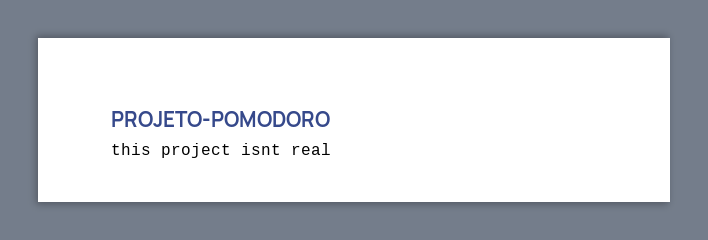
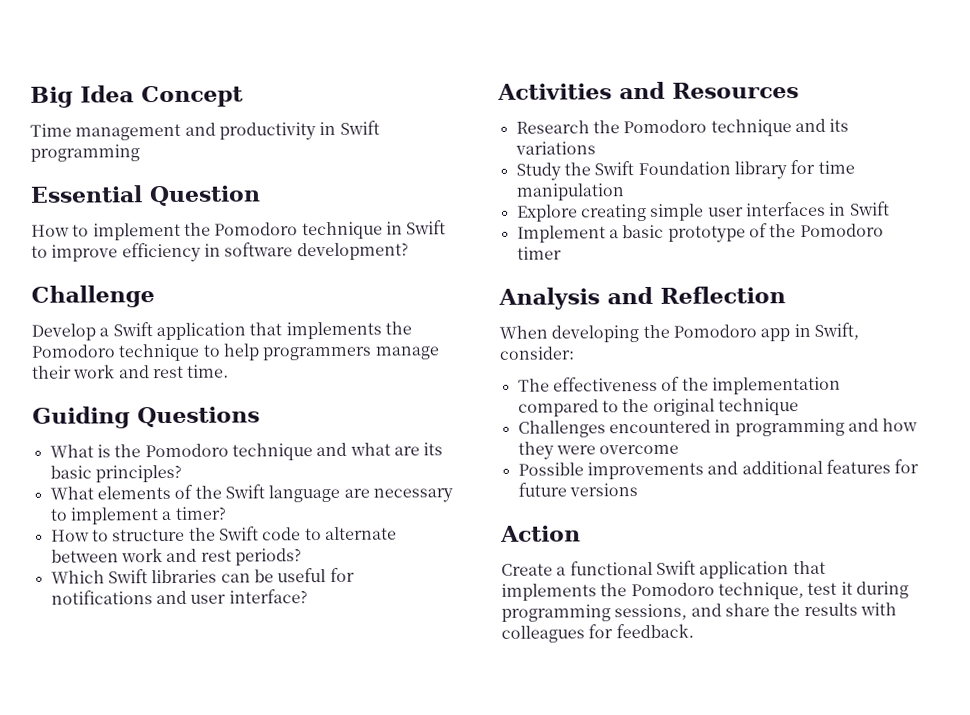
[111,111,330,127] [111,143,331,158] PROJETO-POMODORO // this project isnt real -> [30,85,244,108] [30,120,380,141] [30,144,140,162] [30,185,261,207] [31,220,447,241] [31,242,409,263] [31,285,155,308] [31,321,412,341] [31,343,440,362] [32,364,230,379] [32,406,260,429] [49,442,444,461] [49,464,182,483] [49,484,453,503] [49,506,227,525] [50,526,397,542] [50,548,302,566] [50,567,355,584] [50,589,308,605] [497,81,799,100] [515,118,850,137] [514,141,596,155] [515,159,855,181] [515,183,625,201] [516,201,890,222] [516,223,884,243] [516,246,562,260] [498,286,786,310] [499,322,859,343] [499,346,575,360] [517,376,841,395] [517,398,799,417] [517,418,919,438] [517,441,680,460] [517,459,920,480] [517,482,638,497] [500,525,581,542] [501,560,826,579] [501,581,909,601] [501,602,897,622] [501,623,694,643] Big Idea Concept // Time management and productivity in Swift programming // Essential Question // How to implement the Pomodoro technique in Swift to improve efficiency in software development? // Challenge // Develop a Swift application that implements the Pomodoro technique to help programmers manage their work and rest time. // Guiding Questions // What is the Pomodoro technique and what are its basic principles? // What elements of the Swift language are necessary to implement a timer? // How to structure the Swift code to alternate between work and rest periods? // Which Swift libraries can be useful for notifications and user interface? // Activities and Resources // Research the Pomodoro technique and its variations // Study the Swift Foundation library for time manipulation // Explore creating simple user interfaces in Swift // Implement a basic prototype of the Pomodoro timer // Analysis and Reflection // When developing the Pomodoro app in Swift, consider: // The effectiveness of the implementation compared to the original technique // Challenges encountered in programming and how they were overcome // Possible improvements and additional features for future versions // Action // Create a functional Swift application that implements the Pomodoro technique, test it during programming sessions, and share the results with colleagues for feedback.

